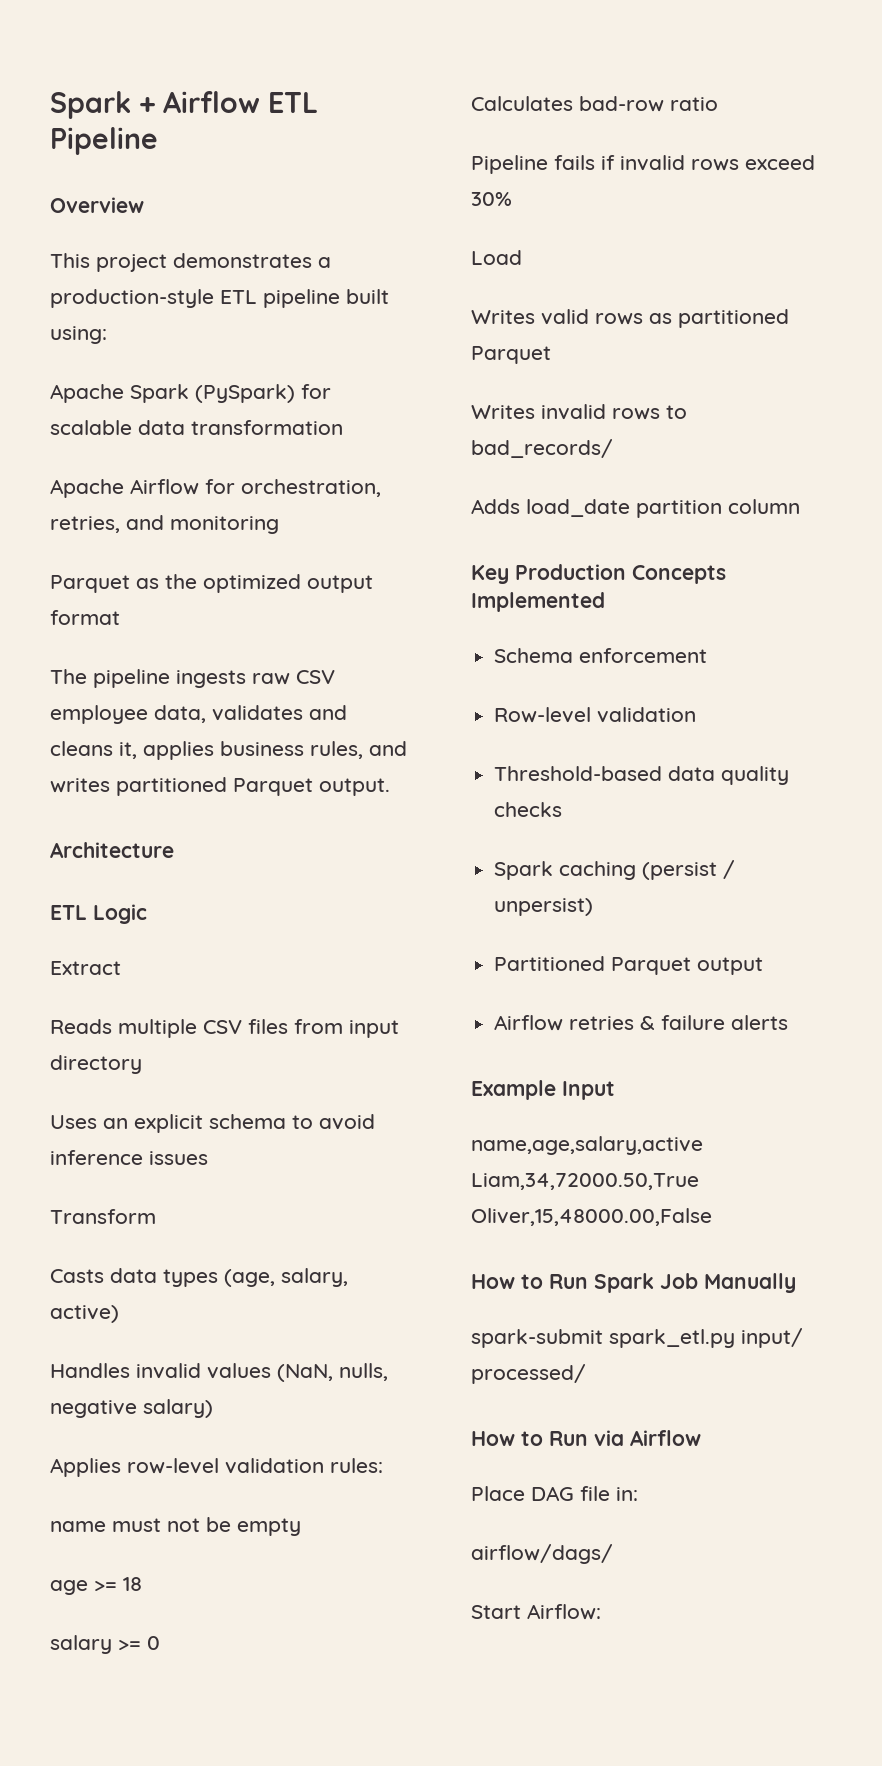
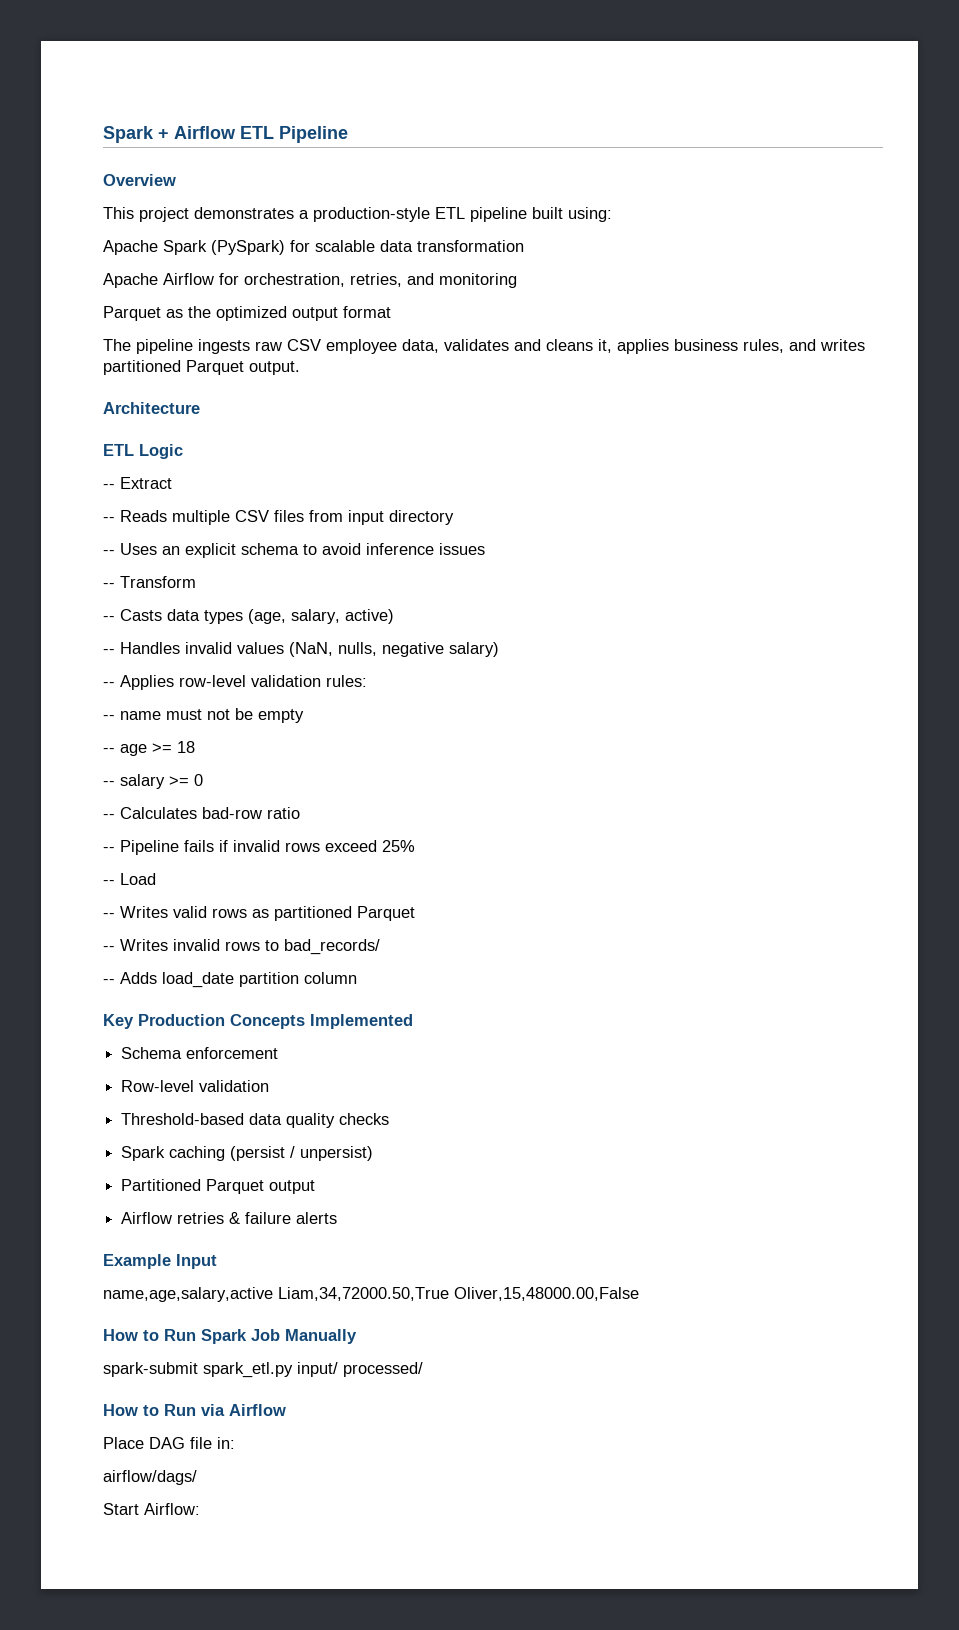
(147, 914) none -> [103,484,115,489] --
(121, 968) none -> [103,517,115,522] --
(142, 1064) none -> [103,550,115,555] --
(208, 1158) none -> [103,583,115,588] --
(156, 1216) none -> [103,616,115,621] --
(119, 1314) none -> [103,649,115,654] --
(213, 1408) none -> [103,682,115,687] --
(383, 1465) none -> [103,715,115,720] --
(301, 1527) none -> [103,748,115,753] --
(142, 1584) none -> [103,781,115,786] --
(160, 1643) none -> [103,814,115,819] --
(718, 104) none -> [103,847,115,852] --
[471,192,512,206] 30% // -> [382,840,415,852] [103,880,115,885] 25% // --
(522, 257) none -> [103,913,115,918] --
(551, 355) none -> [103,946,115,951] --
(613, 448) none -> [103,979,115,984] --

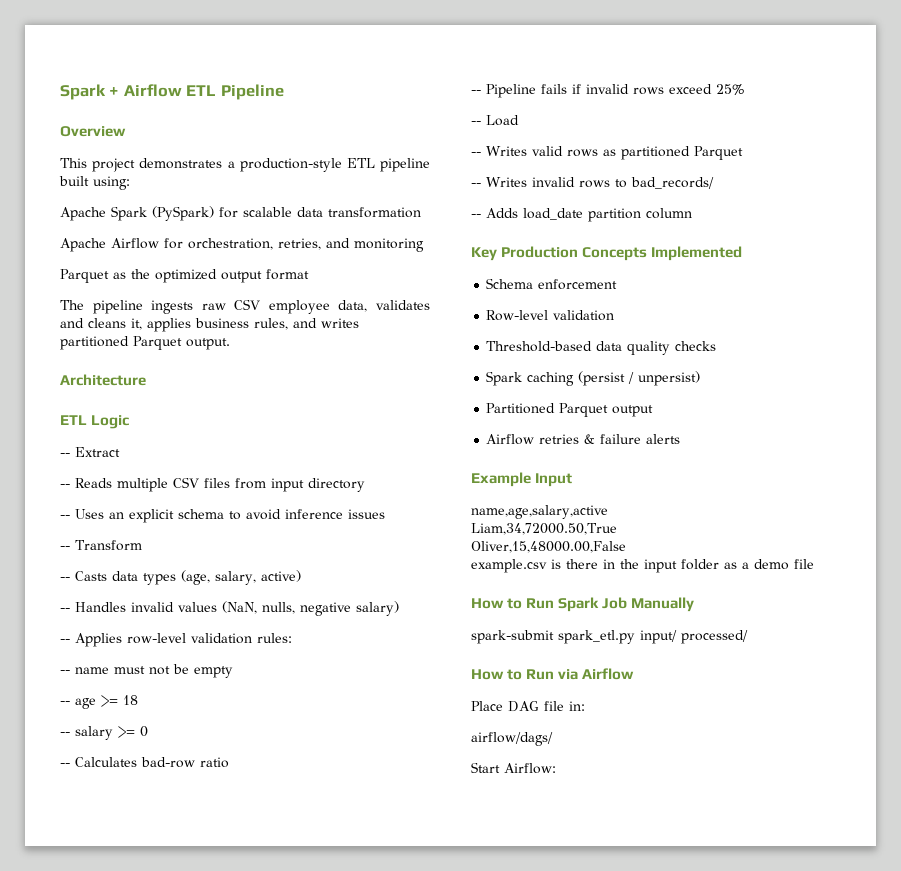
(273, 1294) none -> (608, 512) //
(449, 1294) none -> (617, 529) //
(639, 1294) none -> [471,559,814,573] // example.csv is there in the input folder as a demo file

